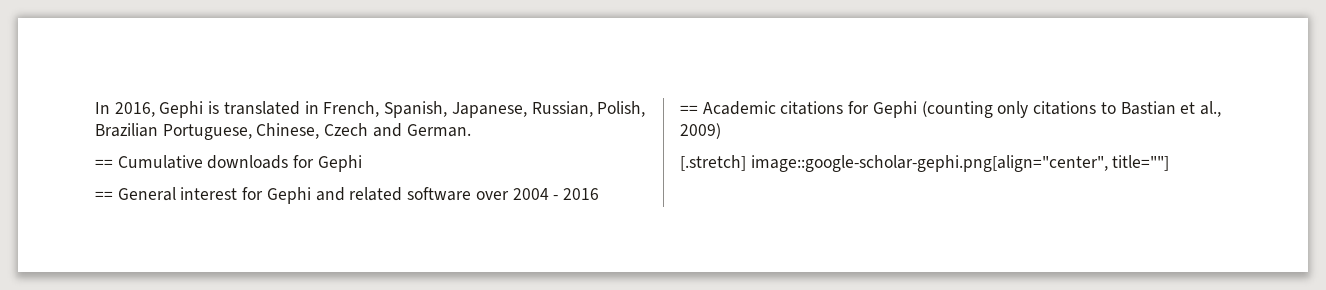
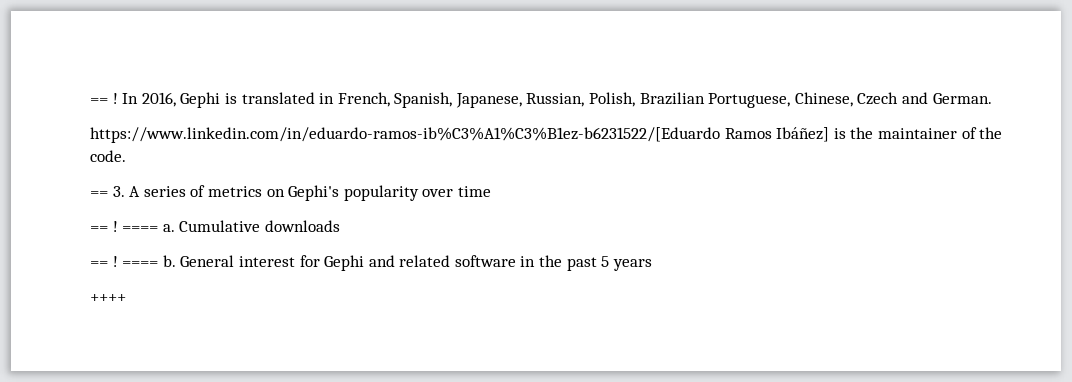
(95, 108) none -> [90,93,118,104] == !
[95,159,113,168] == -> [90,127,1003,143] [90,150,126,162] [90,185,491,201] [90,221,175,232] https://www.linkedin.com/in/eduardo-ramos-ib%C3%A1%C3%B1ez-b6231522/[Eduardo Ramos Ibáñez] is the maintainer of the code. // == 3. A series of metrics on Gephi's popularity over time // == ! ==== a.
[293,155,362,172] [95,191,113,200] for Gephi // == -> [90,255,176,267] // == ! ==== b.
[475,188,599,200] [680,101,1221,118] [680,123,721,139] [680,155,1170,172] over 2004 - 2016 // == Academic citations for Gephi (counting only citations to Bastian et al., 2009) // [.stretch] image::google-scholar-gephi.png[align="center", title=""] -> [520,255,652,271] [90,294,126,302] in the past 5 years // ++++

